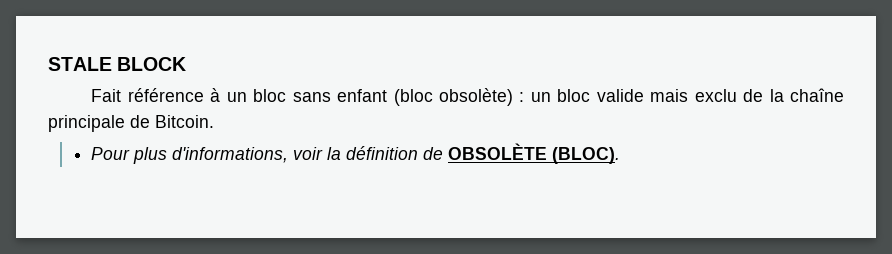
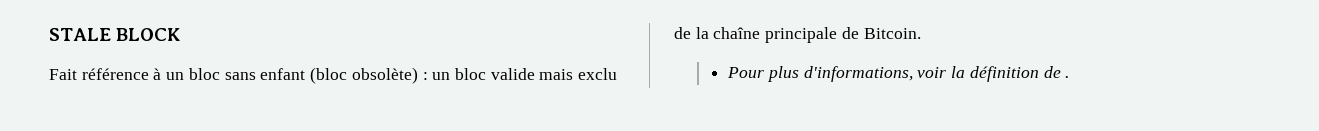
[448,143,621,164] OBSOLÈTE (BLOC). -> [1065,76,1070,78] .

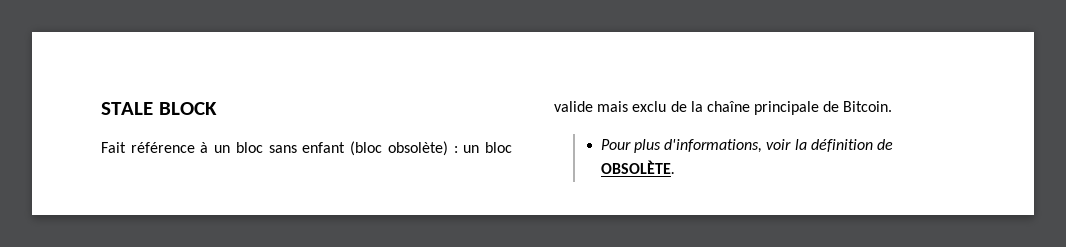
[1065,76,1070,78] . -> [600,160,675,174] OBSOLÈTE.

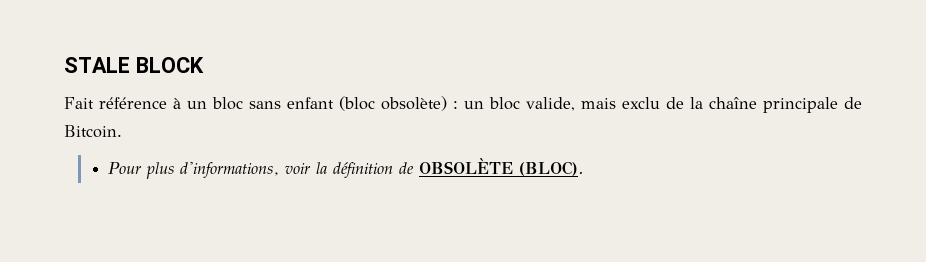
[554,101,593,112] valide -> [526,97,575,111] valide,
[600,160,675,174] OBSOLÈTE. -> [418,158,584,176] OBSOLÈTE (BLOC).

